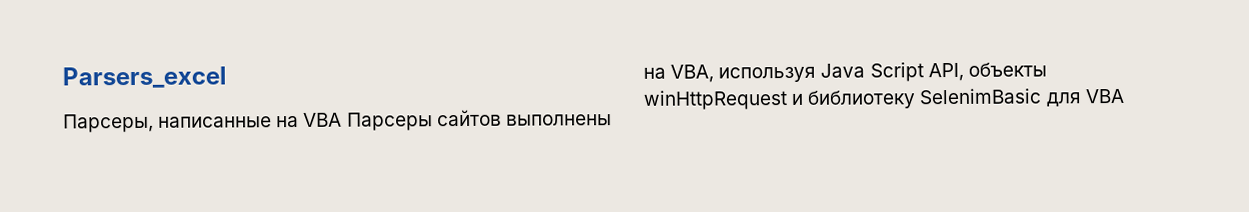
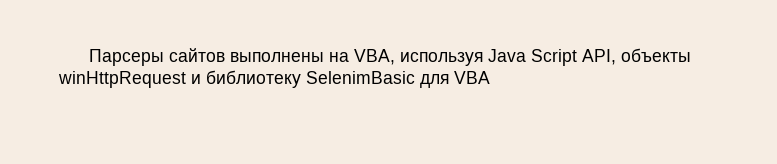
[62,66,227,89] [63,112,343,133] Parsers_excel // Парсеры, написанные на VBA -> (89, 57) none

